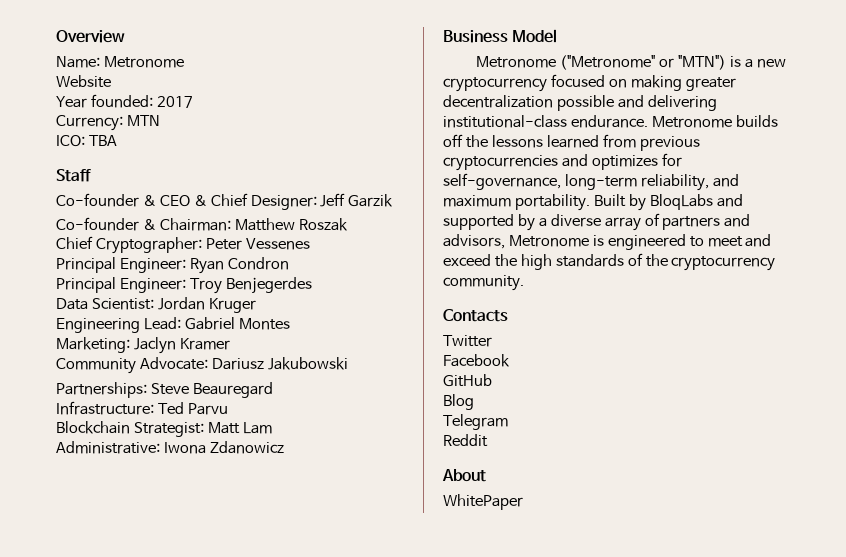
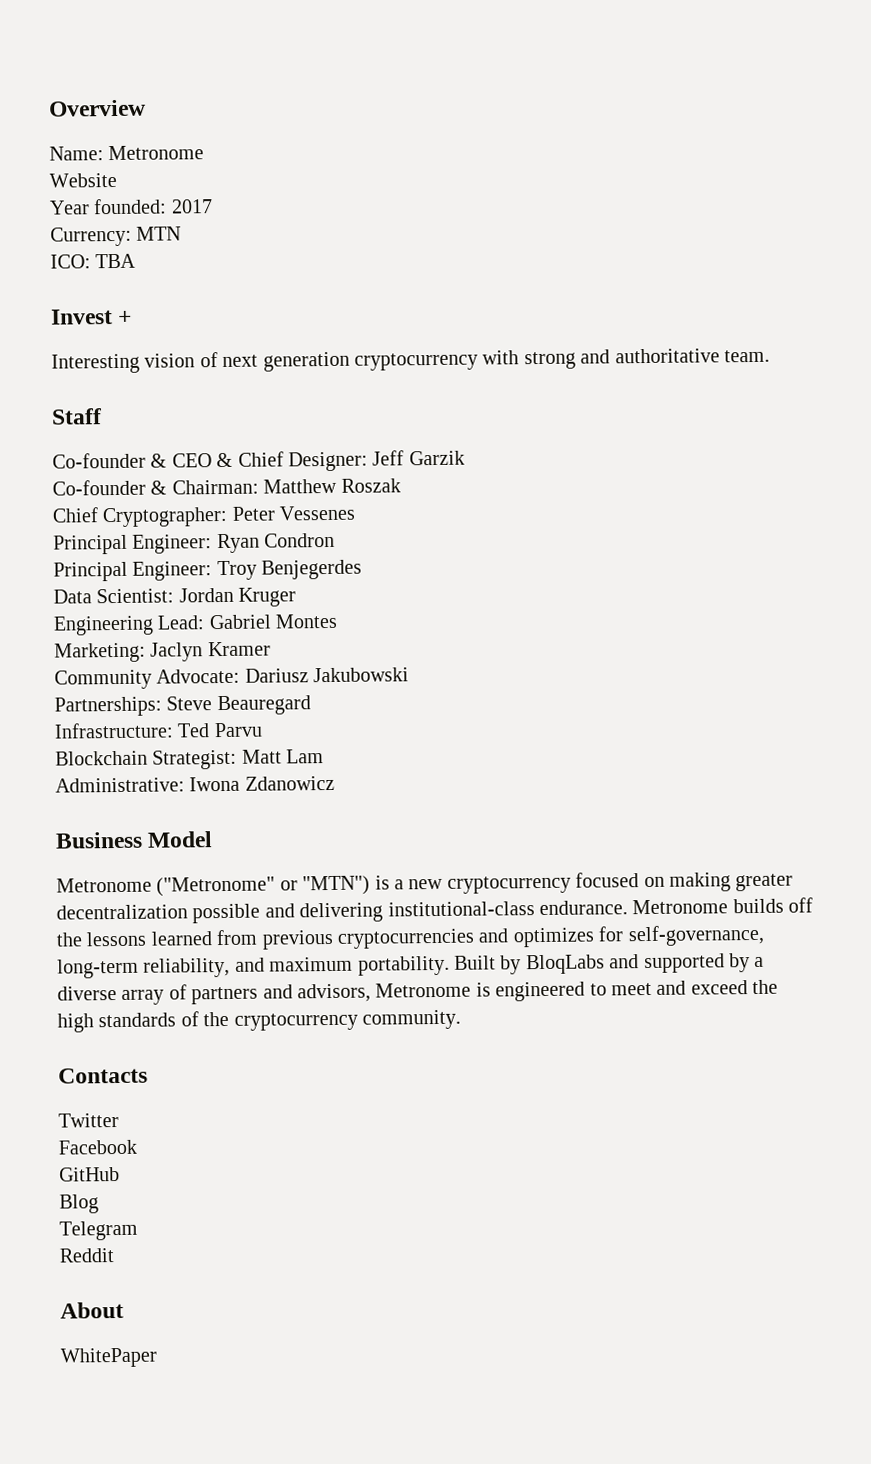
(117, 140) none -> [51,309,133,325] [51,348,770,374] // Invest + // Interesting vision of next generation cryptocurrency with strong and authoritative team.

